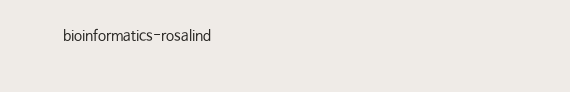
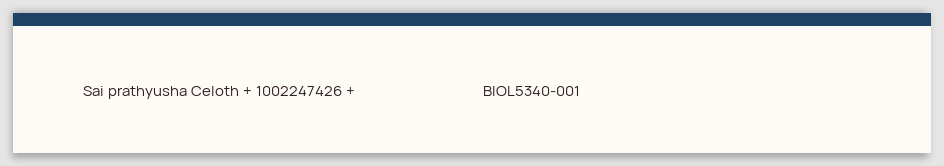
[63,28,211,42] bioinformatics-rosalind -> [83,86,580,99] Sai prathyusha Celoth + 1002247426 + BIOL5340-001

